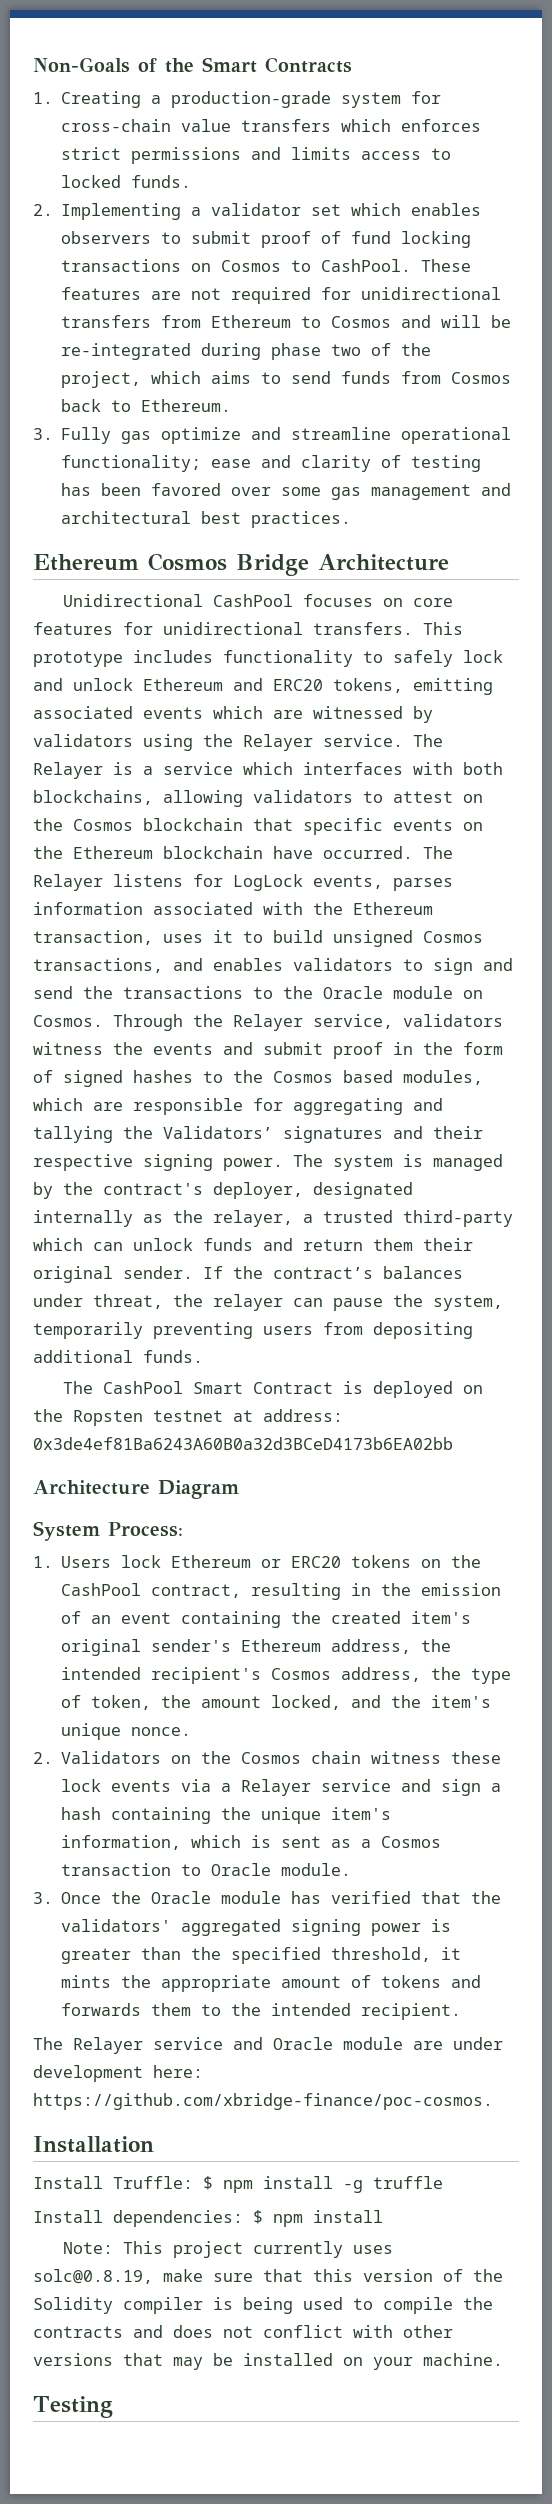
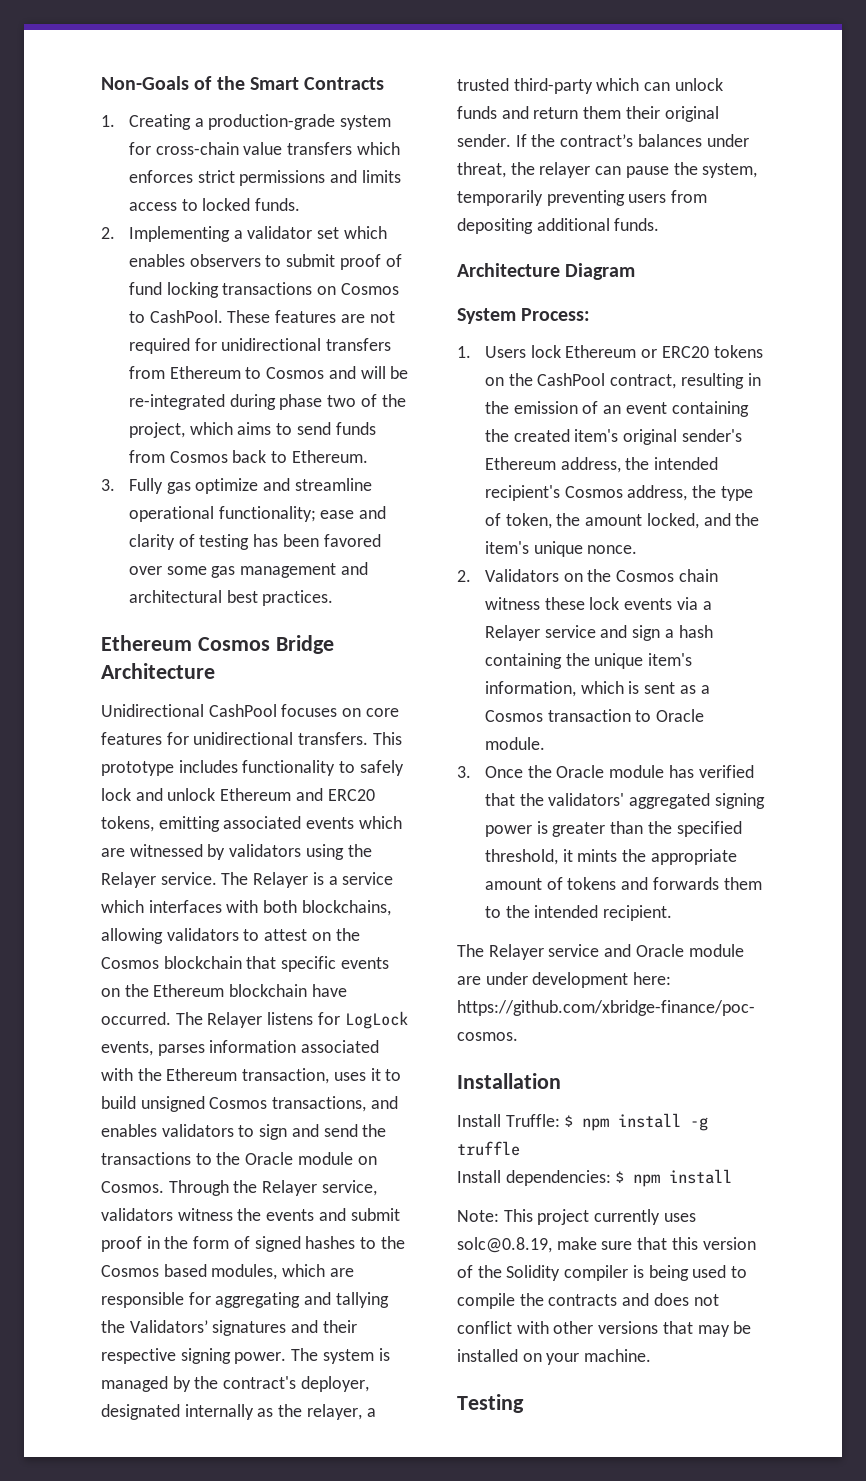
[62,1381,483,1398] [33,1409,343,1426] [33,1437,453,1450] // The CashPool Smart Contract is deployed on the Ropsten testnet at address: 0x3de4ef81Ba6243A60B0a32d3BCeD4173b6EA02bb -> (660, 224) none

